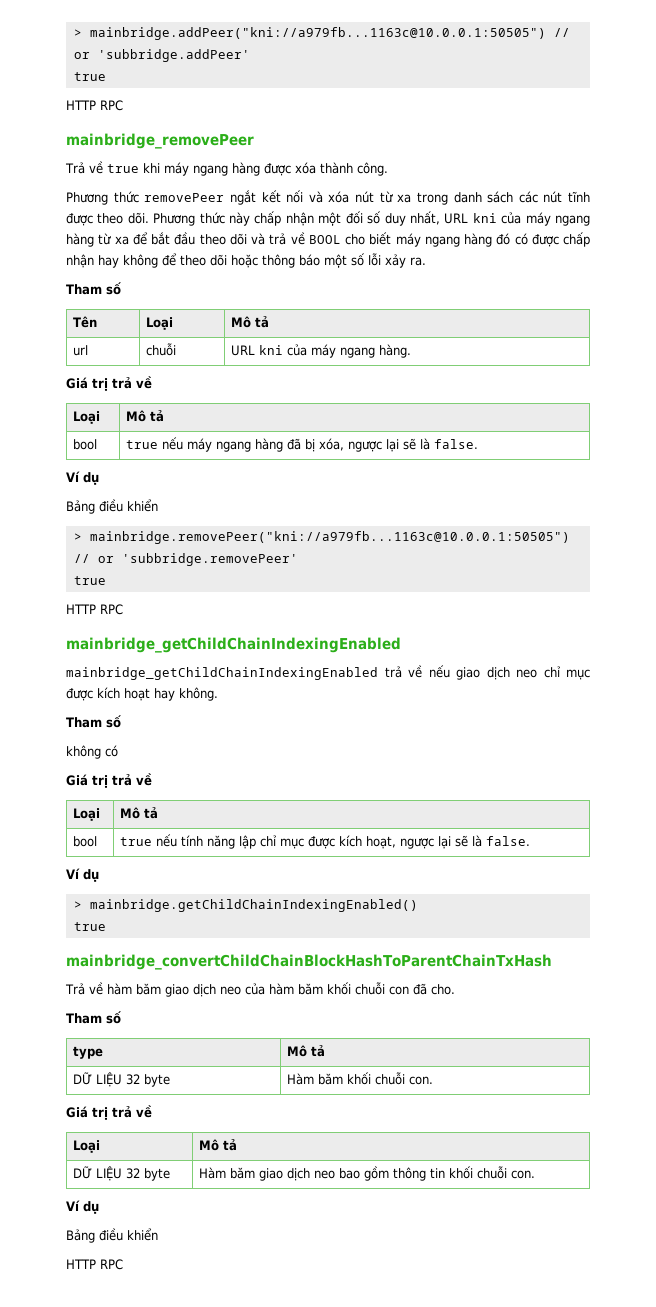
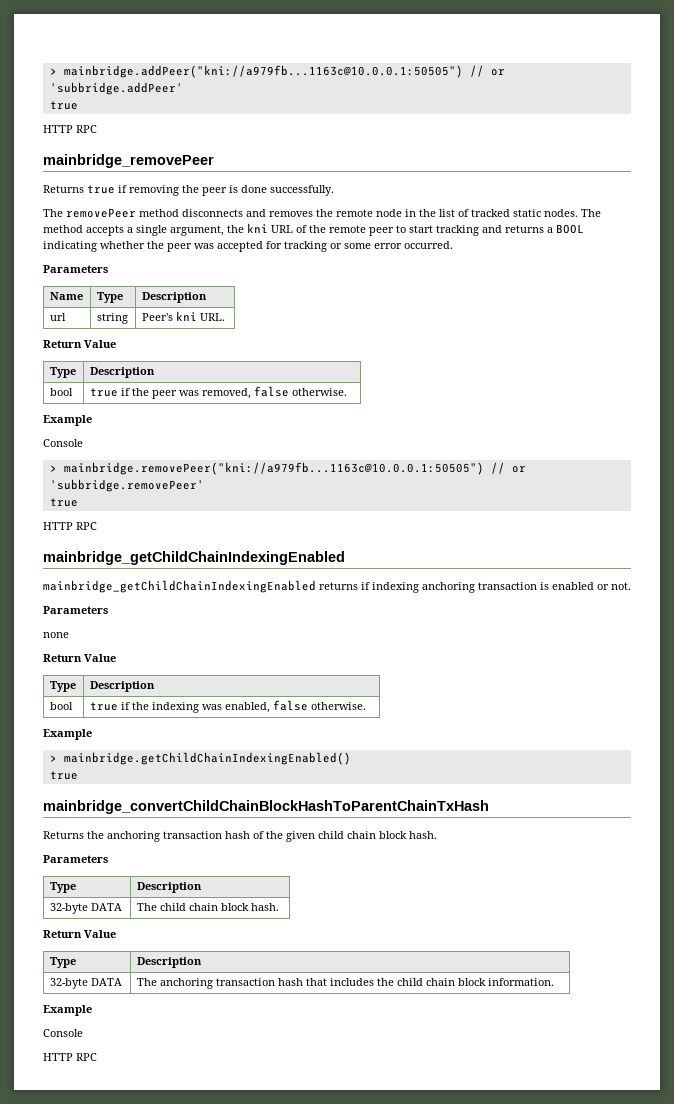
[65,161,388,176] [66,190,590,205] [66,211,591,226] [66,232,590,247] [66,253,426,268] [66,282,121,295] [73,316,98,328] [146,317,174,330] [231,316,270,328] [73,345,89,356] [146,343,177,356] [231,344,412,358] [66,376,152,391] [73,411,101,424] [126,410,165,422] [73,439,98,450] [126,437,479,452] [66,471,99,485] [66,499,158,514] Trả về true khi máy ngang hàng được xóa thành công. // Phương thức removePeer ngắt kết nối và xóa nút từ xa trong danh sách các nút tĩnh được theo dõi. Phương thức này chấp nhận một đối số duy nhất, URL kni của máy ngang hàng từ xa để bắt đầu theo dõi và trả về BOOL cho biết máy ngang hàng đó có được chấp nhận hay không để theo dõi hoặc thông báo một số lỗi xảy ra. // Tham số // Tên | Loại | Mô tả // url | chuỗi | URL kni của máy ngang hàng. // Giá trị trả về // Loại | Mô tả // bool | true nếu máy ngang hàng đã bị xóa, ngược lại sẽ là false. // Ví dụ // Bảng điều khiển -> [43,185,334,196] [43,208,601,218] [43,223,584,236] [43,241,453,252] [43,265,108,273] [49,292,83,300] [96,292,123,303] [141,292,207,303] [49,313,66,321] [96,313,128,324] [141,311,225,321] [43,340,116,348] [49,367,76,378] [89,367,155,378] [49,388,73,396] [89,386,347,399] [43,415,92,426] [43,439,83,447] Returns true if removing the peer is done successfully. // The removePeer method disconnects and removes the remote node in the list of tracked static nodes. The method accepts a single argument, the kni URL of the remote peer to start tracking and returns a BOOL indicating whether the peer was accepted for tracking or some error occurred. // Parameters // Name | Type | Description // url | string | Peer's kni URL. // Return Value // Type | Description // bool | true if the peer was removed, false otherwise. // Example // Console
[384,665,590,680] [66,687,218,701] [66,715,121,728] [66,745,118,759] [66,773,152,788] [73,808,101,821] [120,807,159,819] [73,836,98,847] [120,834,531,849] [66,868,99,882] [73,899,418,912] [73,922,106,931] [66,954,552,970] [65,982,455,997] [66,1011,121,1024] [73,1046,104,1059] [287,1045,326,1057] [73,1072,171,1087] [287,1072,434,1085] [66,1105,152,1120] [73,1140,101,1153] [199,1139,238,1151] [73,1166,171,1181] [199,1166,536,1181] [66,1200,99,1214] [66,1228,158,1243] trả về nếu giao dịch neo chỉ mục được kích hoạt hay không. // Tham số // không có // Giá trị trả về // Loại | Mô tả // bool | true nếu tính năng lập chỉ mục được kích hoạt, ngược lại sẽ là false. // Ví dụ // > mainbridge.getChildChainIndexingEnabled() // true // mainbridge_convertChildChainBlockHashToParentChainTxHash // Trả về hàm băm giao dịch neo của hàm băm khối chuỗi con đã cho. // Tham số // type | Mô tả // DỮ LIỆU 32 byte | Hàm băm khối chuỗi con. // Giá trị trả về // Loại | Mô tả // DỮ LIỆU 32 byte | Hàm băm giao dịch neo bao gồm thông tin khối chuỗi con. // Ví dụ // Bảng điều khiển -> [319,582,631,593] [43,606,108,614] [43,632,69,638] [43,654,116,662] [49,681,76,692] [89,681,155,692] [49,702,73,710] [89,700,366,713] [43,729,92,740] [49,752,351,765] [49,771,78,780] [43,800,489,814] [43,831,437,842] [43,855,108,863] [49,882,76,893] [136,882,202,893] [49,903,122,914] [136,903,279,911] [43,930,116,938] [49,957,76,968] [136,957,202,968] [49,978,122,989] [136,978,554,989] [43,1005,92,1016] [43,1029,83,1037] returns if indexing anchoring transaction is enabled or not. // Parameters // none // Return Value // Type | Description // bool | true if the indexing was enabled, false otherwise. // Example // > mainbridge.getChildChainIndexingEnabled() // true // mainbridge_convertChildChainBlockHashToParentChainTxHash // Returns the anchoring transaction hash of the given child chain block hash. // Parameters // Type | Description // 32-byte DATA | The child chain block hash. // Return Value // Type | Description // 32-byte DATA | The anchoring transaction hash that includes the child chain block information. // Example // Console

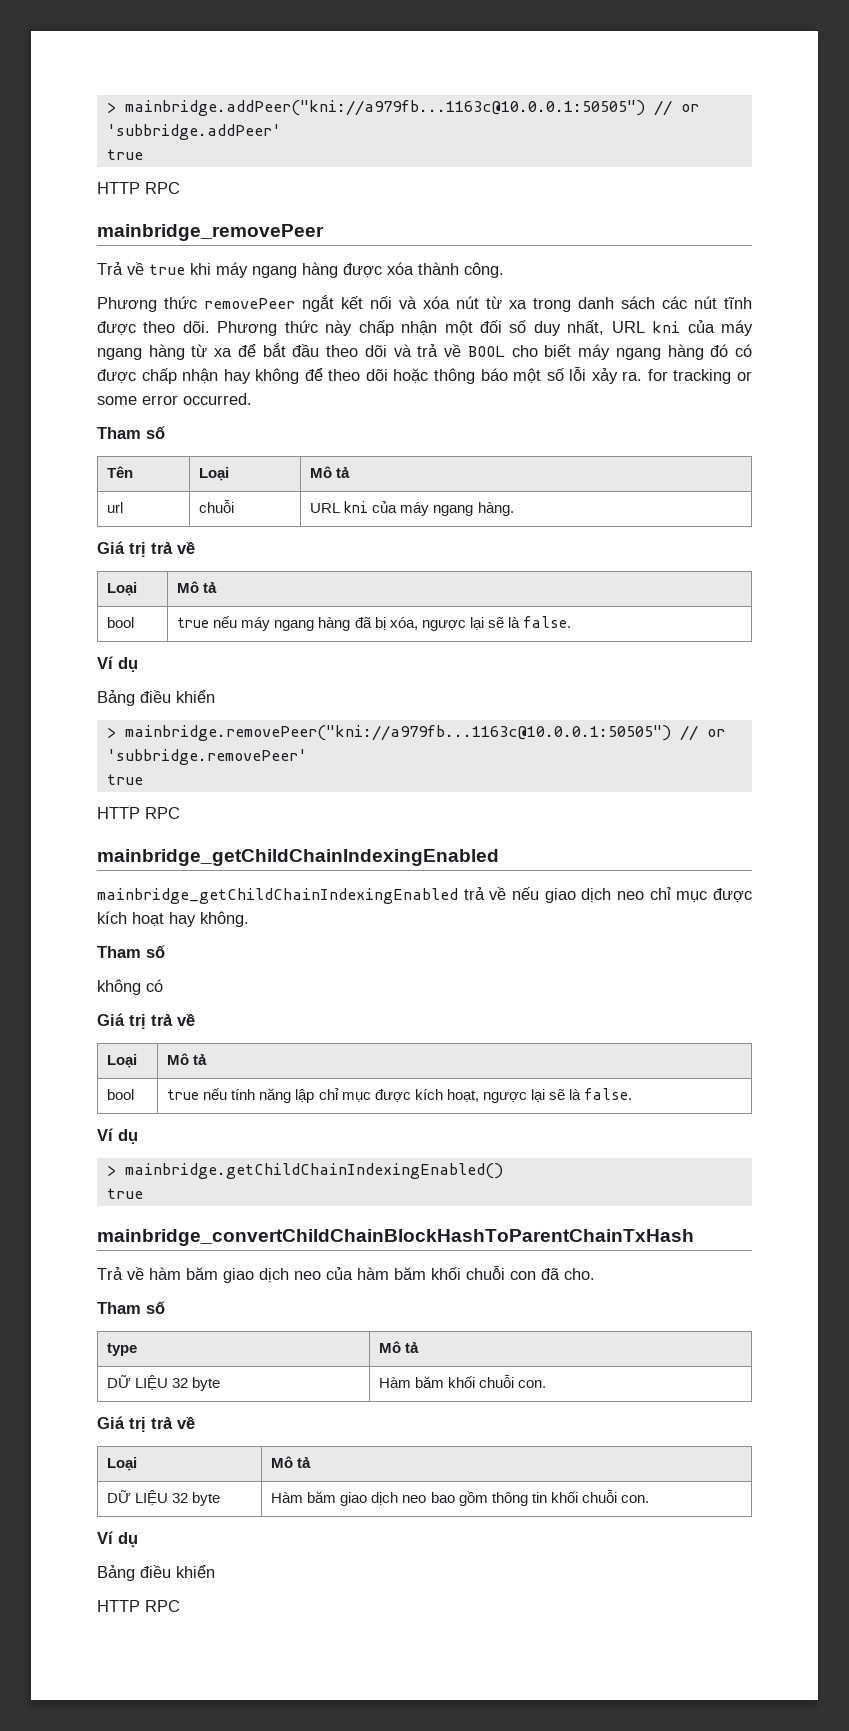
[43,185,334,196] [43,208,601,218] [43,223,584,236] [43,241,263,252] Returns true if removing the peer is done successfully. // The removePeer method disconnects and removes the remote node in the list of tracked static nodes. The method accepts a single argument, the kni URL of the remote peer to start tracking and returns a BOOL indicating whether the peer was accepted -> [97,262,504,278] [97,295,752,312] [97,320,753,336] [97,343,752,360] [97,367,643,384] Trả về true khi máy ngang hàng được xóa thành công. // Phương thức removePeer ngắt kết nối và xóa nút từ xa trong danh sách các nút tĩnh được theo dõi. Phương thức này chấp nhận một đối số duy nhất, URL kni của máy ngang hàng từ xa để bắt đầu theo dõi và trả về BOOL cho biết máy ngang hàng đó có được chấp nhận hay không để theo dõi hoặc thông báo một số lỗi xảy ra.
[43,265,108,273] [49,292,83,300] [96,292,123,303] [141,292,207,303] [49,313,66,321] [96,313,128,324] [141,311,225,321] [43,340,116,348] [49,367,76,378] [89,367,155,378] [49,388,73,396] [89,386,347,399] [43,415,92,426] [43,439,83,447] Parameters // Name | Type | Description // url | string | Peer's kni URL. // Return Value // Type | Description // bool | true if the peer was removed, false otherwise. // Example // Console -> [97,426,165,439] [107,466,134,478] [199,467,230,481] [310,466,351,478] [107,502,124,513] [199,500,235,513] [310,501,514,516] [97,541,195,557] [107,582,138,596] [177,581,218,593] [107,617,135,628] [177,616,571,631] [97,656,138,672] [97,690,215,706] Tham số // Tên | Loại | Mô tả // url | chuỗi | URL kni của máy ngang hàng. // Giá trị trả về // Loại | Mô tả // bool | true nếu máy ngang hàng đã bị xóa, ngược lại sẽ là false. // Ví dụ // Bảng điều khiển
[319,582,631,593] [43,606,108,614] [43,632,69,638] [43,654,116,662] [49,681,76,692] [89,681,155,692] [49,702,73,710] [89,700,366,713] [43,729,92,740] [49,752,351,765] [49,771,78,780] [43,800,489,814] [43,831,437,842] [43,855,108,863] [49,882,76,893] [136,882,202,893] [49,903,122,914] [136,903,279,911] [43,930,116,938] [49,957,76,968] [136,957,202,968] [49,978,122,989] [136,978,554,989] [43,1005,92,1016] [43,1029,83,1037] returns if indexing anchoring transaction is enabled or not. // Parameters // none // Return Value // Type | Description // bool | true if the indexing was enabled, false otherwise. // Example // > mainbridge.getChildChainIndexingEnabled() // true // mainbridge_convertChildChainBlockHashToParentChainTxHash // Returns the anchoring transaction hash of the given child chain block hash. // Parameters // Type | Description // 32-byte DATA | The child chain block hash. // Return Value // Type | Description // 32-byte DATA | The anchoring transaction hash that includes the child chain block information. // Example // Console -> [463,887,752,903] [97,911,249,927] [97,945,165,958] [97,979,163,995] [97,1013,195,1029] [107,1054,138,1068] [167,1053,208,1065] [107,1089,135,1100] [167,1088,632,1103] [97,1128,138,1144] [106,1163,503,1179] [106,1188,143,1199] [97,1229,694,1246] [97,1266,595,1283] [97,1301,165,1314] [107,1343,138,1356] [379,1341,420,1353] [107,1375,221,1391] [379,1375,547,1388] [97,1416,195,1432] [107,1457,138,1471] [271,1456,312,1468] [107,1490,221,1506] [271,1490,649,1506] [97,1531,138,1547] [97,1565,215,1581] trả về nếu giao dịch neo chỉ mục được kích hoạt hay không. // Tham số // không có // Giá trị trả về // Loại | Mô tả // bool | true nếu tính năng lập chỉ mục được kích hoạt, ngược lại sẽ là false. // Ví dụ // > mainbridge.getChildChainIndexingEnabled() // true // mainbridge_convertChildChainBlockHashToParentChainTxHash // Trả về hàm băm giao dịch neo của hàm băm khối chuỗi con đã cho. // Tham số // type | Mô tả // DỮ LIỆU 32 byte | Hàm băm khối chuỗi con. // Giá trị trả về // Loại | Mô tả // DỮ LIỆU 32 byte | Hàm băm giao dịch neo bao gồm thông tin khối chuỗi con. // Ví dụ // Bảng điều khiển

